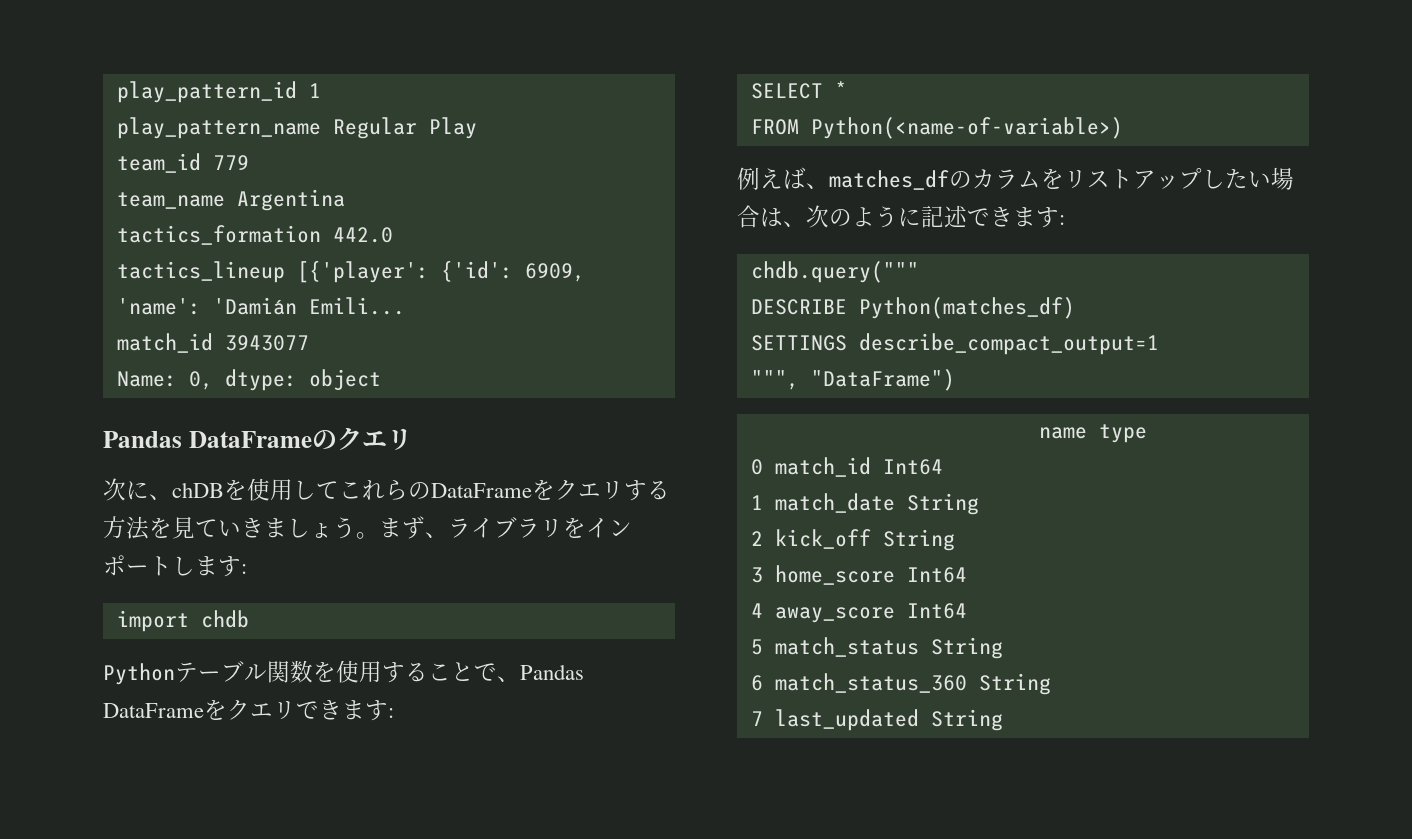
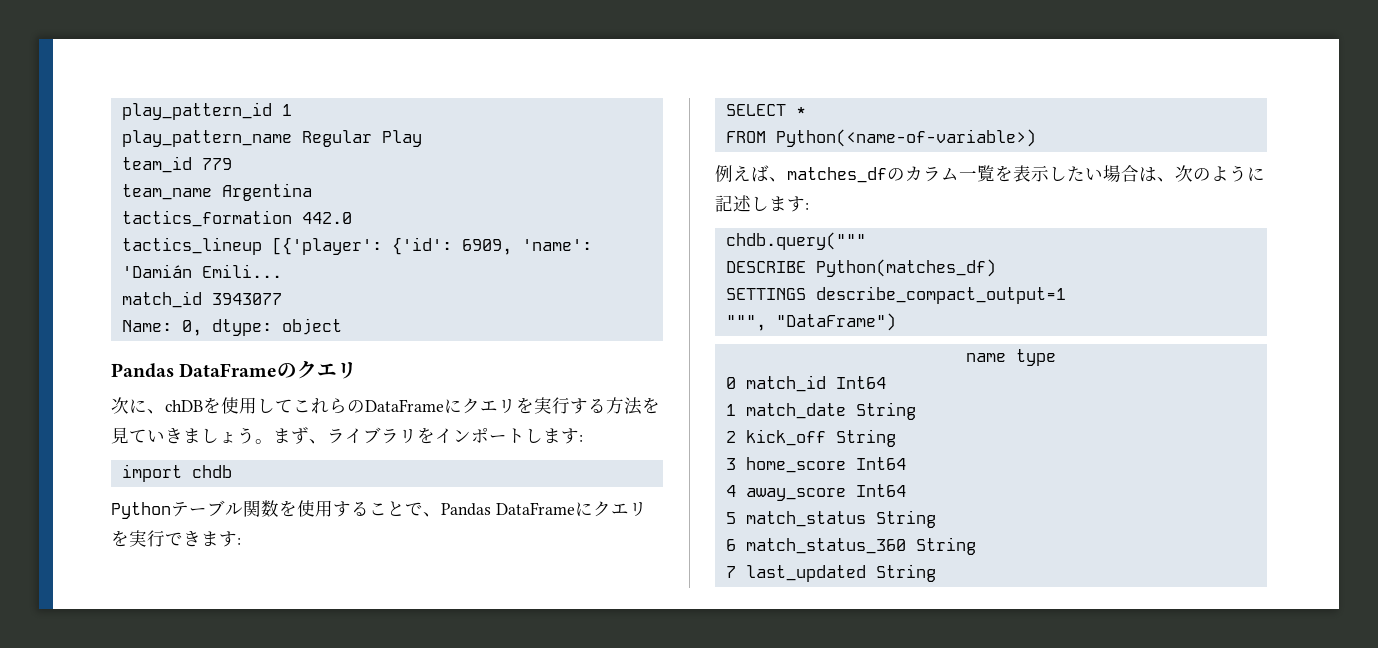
[532,479,624,500] をクエリ -> [444,397,570,414] にクエリを実行
[204,699,296,720] をクエリ -> [574,501,647,517] [111,530,165,547] にクエリを実行
[1041,168,1202,189] をリストアップ -> [959,165,1049,182] 一覧を表示
[967,207,1013,227] でき -> [751,196,769,211] し

